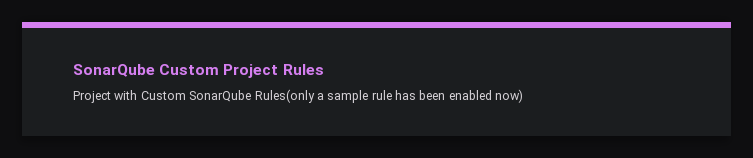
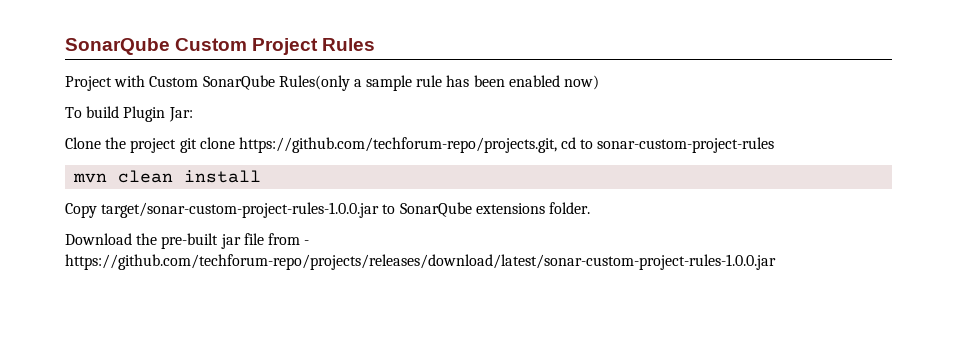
(524, 96) none -> [65,106,193,122] [65,137,775,153] [73,170,262,183] [65,202,590,218] [65,233,310,249] [65,254,776,270] // To build Plugin Jar: // Clone the project git clone https://github.com/techforum-repo/projects.git, cd to sonar-custom-project-rules // mvn clean install // Copy target/sonar-custom-project-rules-1.0.0.jar to SonarQube extensions folder. // Download the pre-built jar file from - https://github.com/techforum-repo/projects/releases/download/latest/sonar-custom-project-rules-1.0.0.jar

